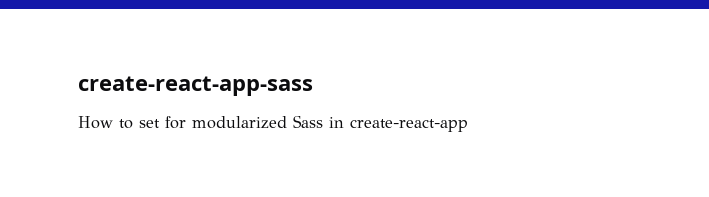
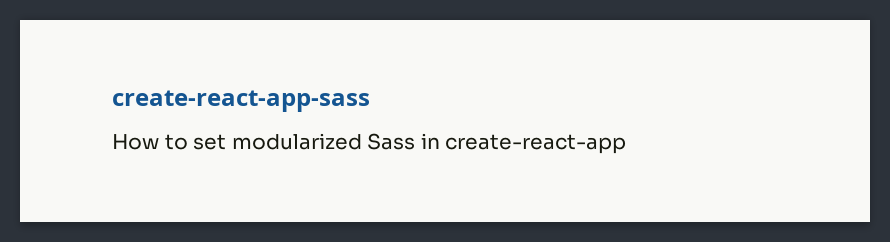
[165,116,186,129] for -> (227, 142) none

